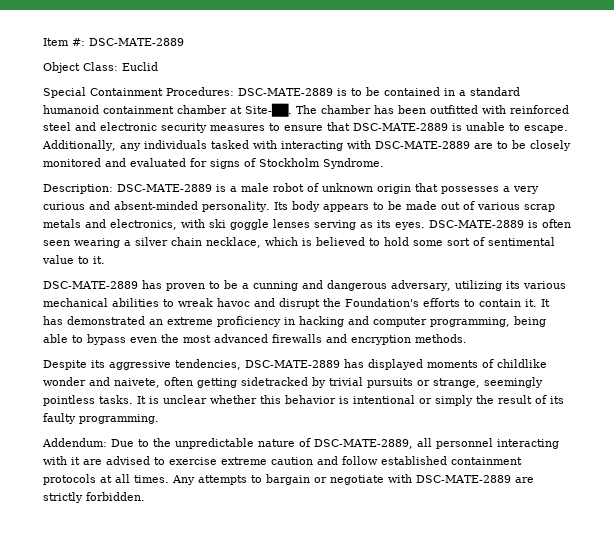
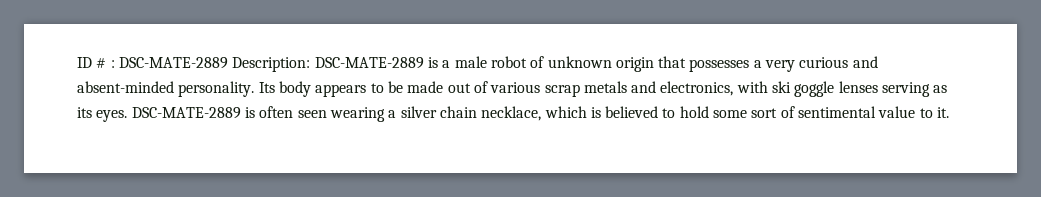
[43,38,184,46] [43,62,158,73] [43,87,520,98] [43,103,569,117] [43,122,568,133] [42,140,571,151] [43,158,384,169] Item #: DSC-MATE-2889 // Object Class: Euclid // Special Containment Procedures: DSC-MATE-2889 is to be contained in a standard humanoid containment chamber at Site-██. The chamber has been outfitted with reinforced steel and electronic security measures to ensure that DSC-MATE-2889 is unable to escape. Additionally, any individuals tasked with interacting with DSC-MATE-2889 are to be closely monitored and evaluated for signs of Stockholm Syndrome. // -> [77,57,228,69] ID # : DSC-MATE-2889
[43,280,566,291] [43,298,550,309] [43,316,546,327] [43,334,467,345] [43,359,547,370] [43,377,543,388] [43,395,564,406] [43,413,159,424] [42,438,559,449] [43,456,522,465] [43,474,534,485] [43,492,145,503] // DSC-MATE-2889 has proven to be a cunning and dangerous adversary, utilizing its various mechanical abilities to wreak havoc and disrupt the Foundation's efforts to contain it. It has demonstrated an extreme proficiency in hacking and computer programming, being able to bypass even the most advanced firewalls and encryption methods. // Despite its aggressive tendencies, DSC-MATE-2889 has displayed moments of childlike wonder and naivete, often getting sidetracked by trivial pursuits or strange, seemingly pointless tasks. It is unclear whether this behavior is intentional or simply the result of its faulty programming. // Addendum: Due to the unpredictable nature of DSC-MATE-2889, all personnel interacting with it are advised to exercise extreme caution and follow established containment protocols at all times. Any attempts to bargain or negotiate with DSC-MATE-2889 are strictly forbidden. -> (950, 112) none

